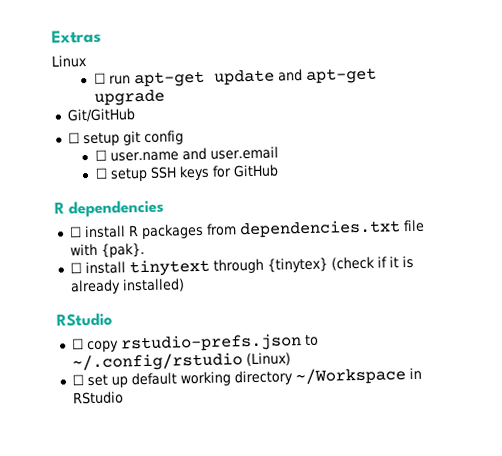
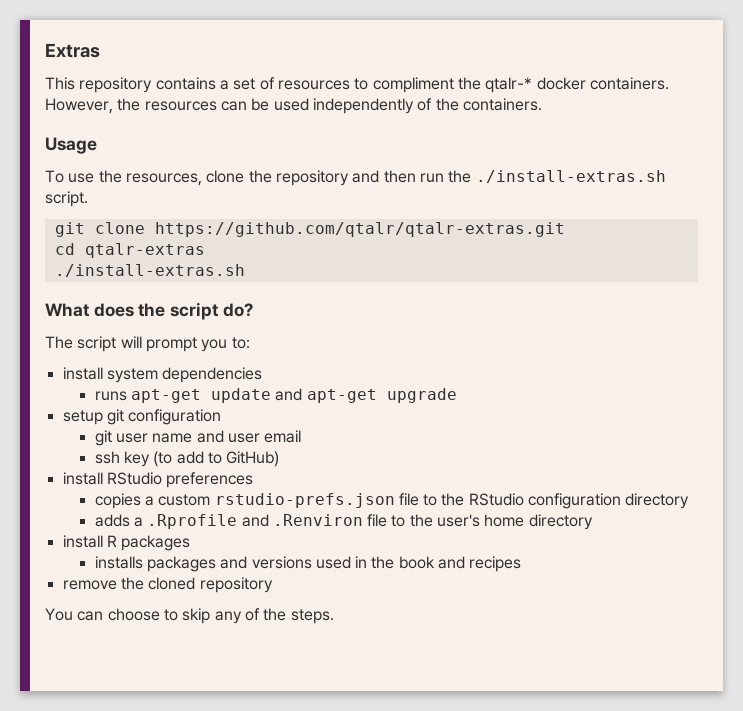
[51,55,87,68] [93,72,131,85] Linux // ☐ run -> [45,77,669,93] [45,98,542,114] [45,137,97,154] [45,170,666,186] [45,191,88,207] [54,222,565,237] [54,243,205,258] [54,264,245,277] [45,302,253,320] [45,336,250,352] [62,367,263,383] [94,391,127,401] This repository contains a set of resources to compliment the qtalr-* docker containers. However, the resources can be used independently of the containers. // Usage // To use the resources, clone the repository and then run the ./install-extras.sh script. // git clone https://github.com/qtalr/qtalr-extras.git // cd qtalr-extras // ./install-extras.sh // What does the script do? // The script will prompt you to: // install system dependencies // runs
[66,108,135,123] [67,130,184,147] [94,146,279,162] [94,164,279,182] [54,199,165,218] [68,219,425,240] [69,242,145,258] [69,255,414,277] [69,278,185,295] [56,312,113,327] [71,333,319,353] [71,352,291,372] [71,367,422,388] [72,391,124,405] Git/GitHub // ☐ setup git config // ☐ user.name and user.email // ☐ setup SSH keys for GitHub // R dependencies // ☐ install R packages from dependencies.txt file with {pak}. // ☐ install tinytext through {tinytex} (check if it is already installed) // RStudio // ☐ copy rstudio-prefs.json to ~/.config/rstudio (Linux) // ☐ set up default working directory ~/Workspace in RStudio -> [62,409,222,425] [94,430,302,446] [94,451,280,467] [62,472,254,488] [94,493,690,509] [94,514,593,530] [62,535,191,551] [94,556,522,572] [62,577,273,593] [45,608,334,624] setup git configuration // git user name and user email // ssh key (to add to GitHub) // install RStudio preferences // copies a custom rstudio-prefs.json file to the RStudio configuration directory // adds a .Rprofile and .Renviron file to the user's home directory // install R packages // installs packages and versions used in the book and recipes // remove the cloned repository // You can choose to skip any of the steps.

